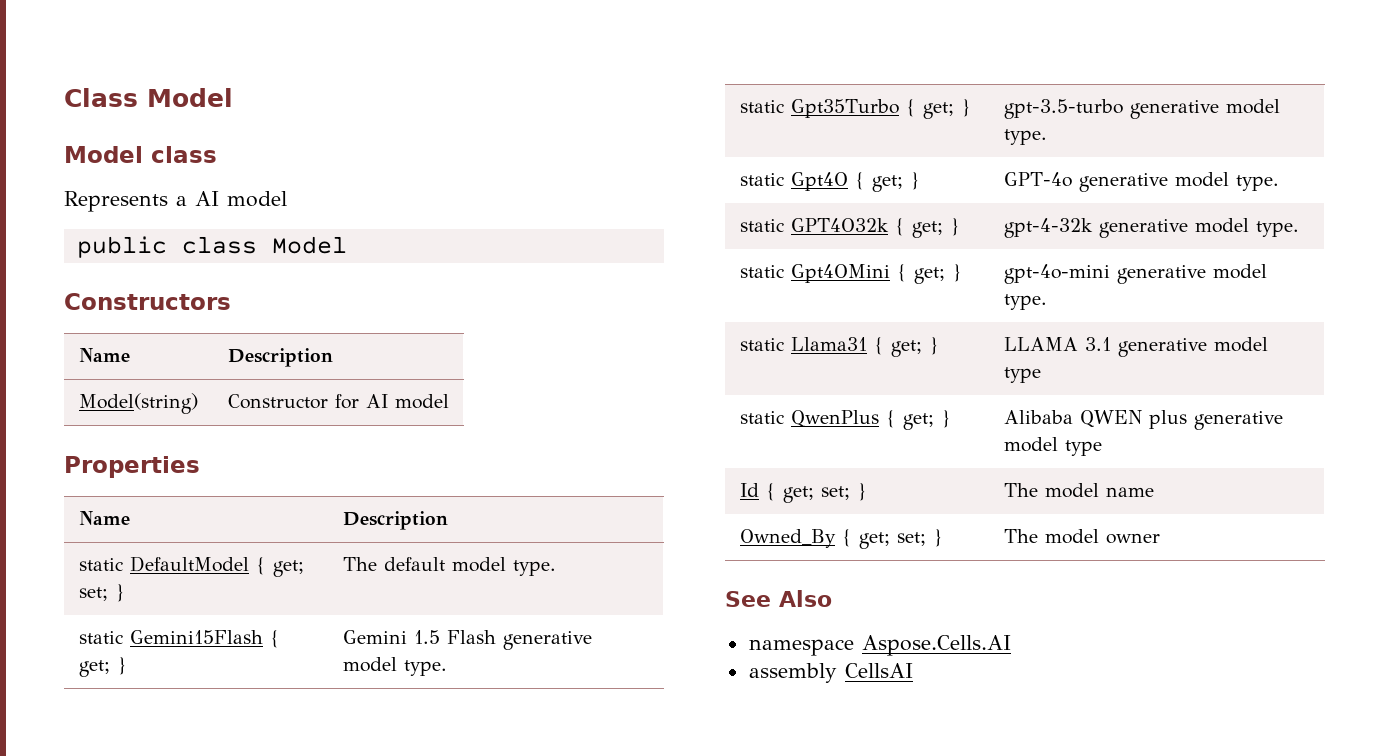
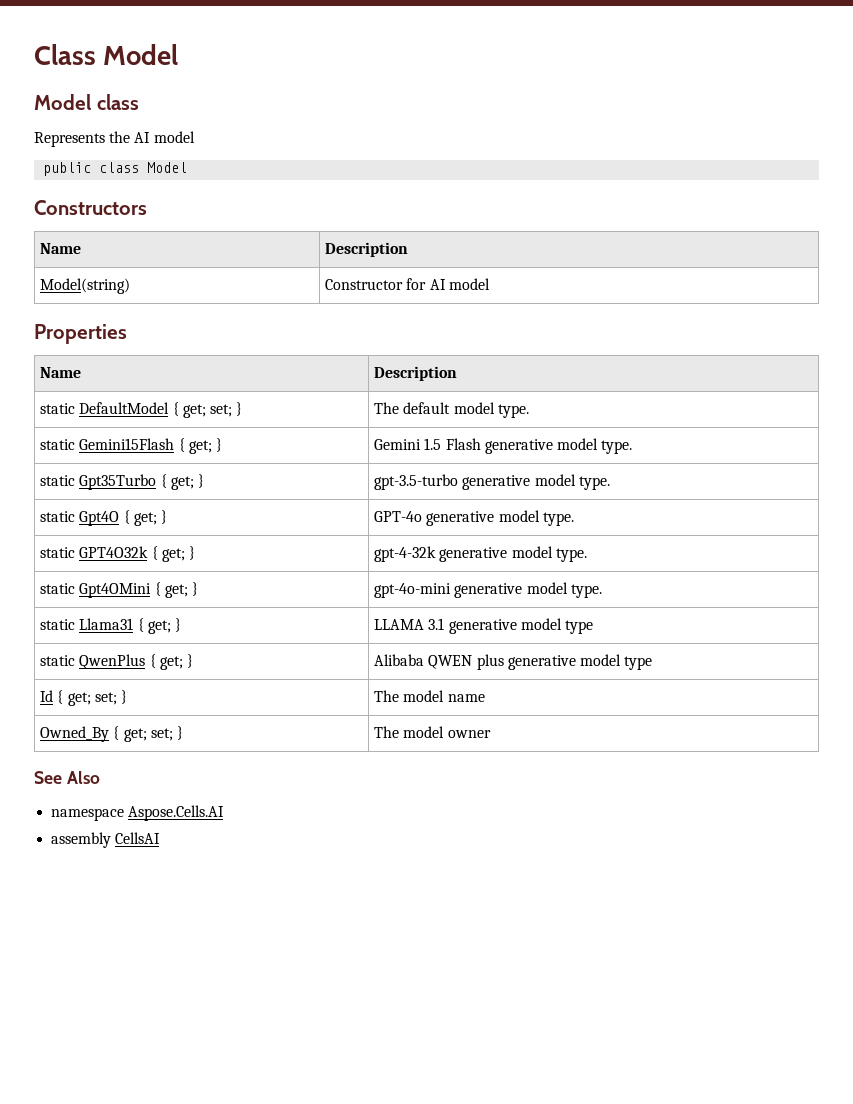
[176,196,187,206] a -> [109,131,131,143] the

